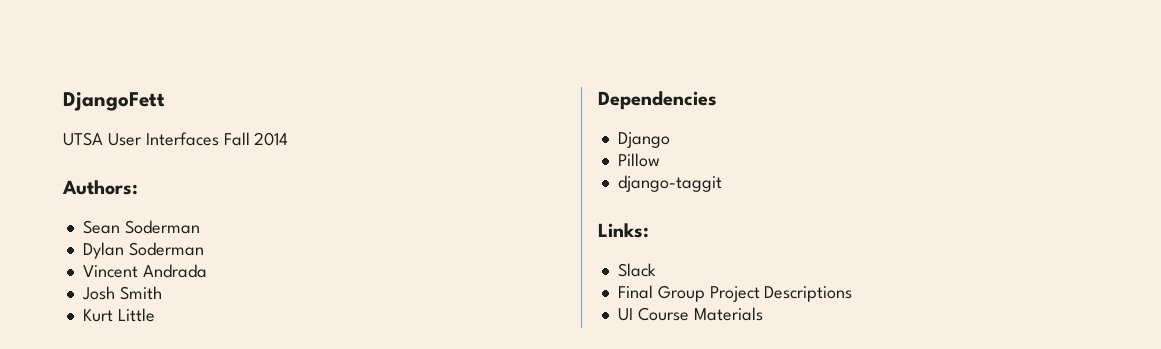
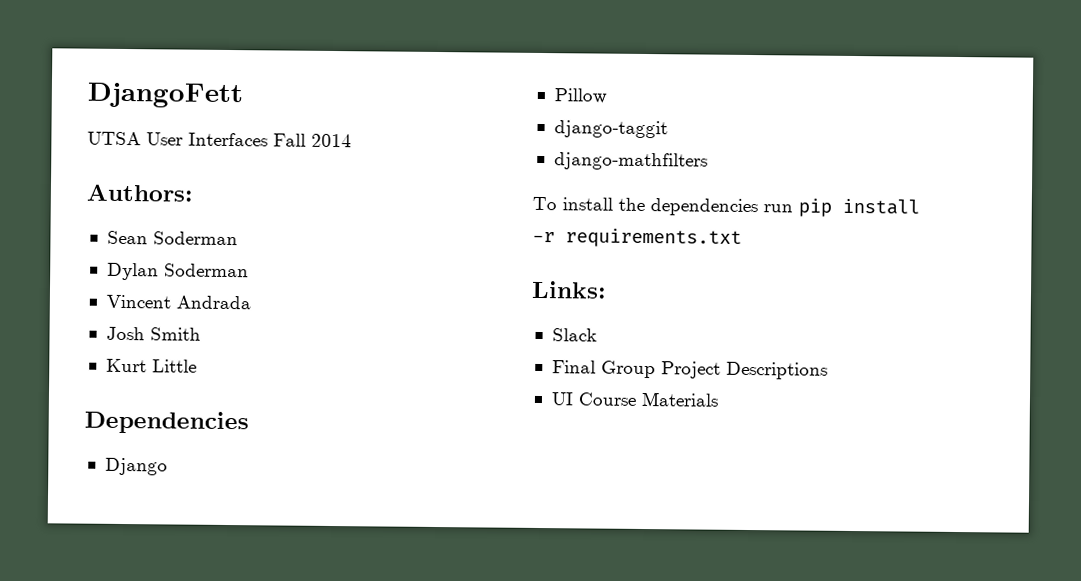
(722, 183) none -> [553,152,708,171] [532,196,920,217] [532,228,742,248] // django-mathfilters // To install the dependencies run pip install -r requirements.txt

